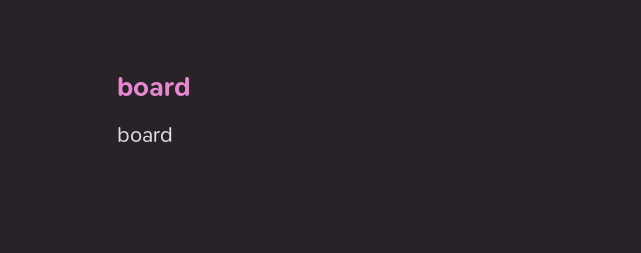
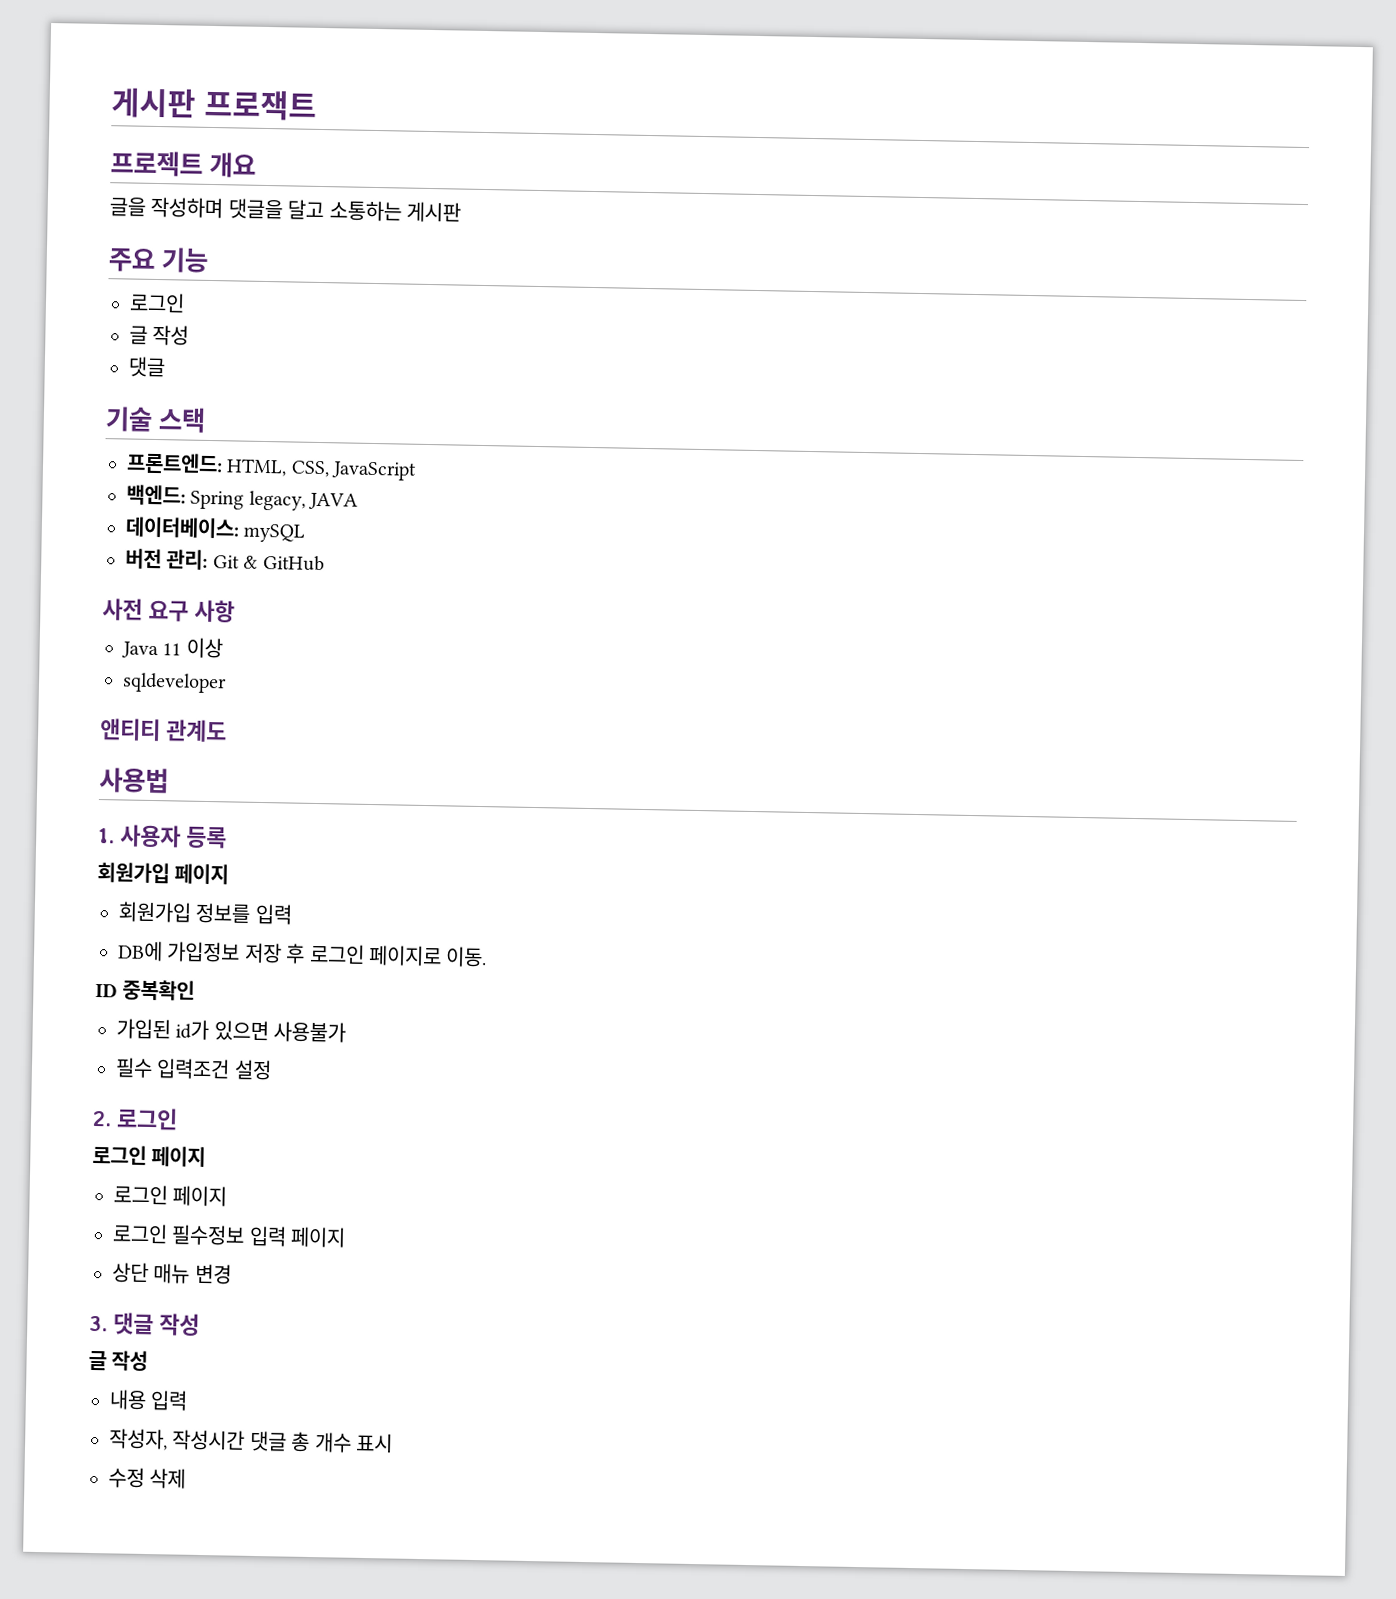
[117,77,191,96] [117,127,173,142] board // board -> [111,87,317,121] [110,150,256,178] [109,196,461,223] [108,247,209,273] [129,292,185,313] [129,324,190,346] [128,356,166,378] [105,406,206,433] [126,452,418,481] [126,484,359,511] [125,516,306,543] [125,548,325,572] [102,598,235,623] [121,637,223,659] [122,672,227,694] [99,718,227,743] [99,767,169,794] [98,824,227,849] [97,862,230,885] [118,901,293,925] [117,940,488,968] [95,979,196,1001] [116,1018,347,1043] [115,1057,272,1081] [92,1107,178,1131] [92,1144,207,1168] [113,1184,228,1207] [112,1223,347,1248] [112,1262,232,1285] [89,1312,200,1336] [88,1350,149,1372] [109,1389,189,1411] [108,1428,393,1454] [108,1467,187,1489] 게시판 프로잭트 // 프로젝트 개요 // 글을 작성하며 댓글을 달고 소통하는 게시판 // 주요 기능 // 로그인 // 글 작성 // 댓글 // 기술 스택 // 프론트엔드: HTML, CSS, JavaScript // 백엔드: Spring legacy, JAVA // 데이터베이스: mySQL // 버전 관리: Git & GitHub // 사전 요구 사항 // Java 11 이상 // sqldeveloper // 앤티티 관계도 // 사용법 // 1. 사용자 등록 // 회원가입 페이지 // 회원가입 정보를 입력 // DB에 가입정보 저장 후 로그인 페이지로 이동. // ID 중복확인 // 가입된 id가 있으면 사용불가 // 필수 입력조건 설정 // 2. 로그인 // 로그인 페이지 // 로그인 페이지 // 로그인 필수정보 입력 페이지 // 상단 매뉴 변경 // 3. 댓글 작성 // 글 작성 // 내용 입력 // 작성자, 작성시간 댓글 총 개수 표시 // 수정 삭제

